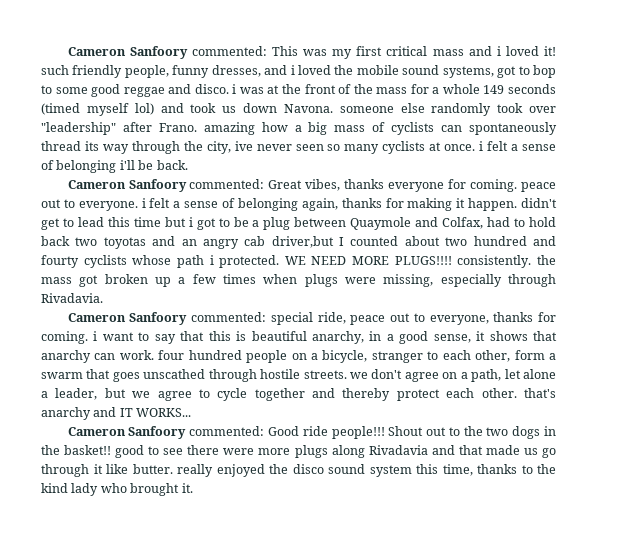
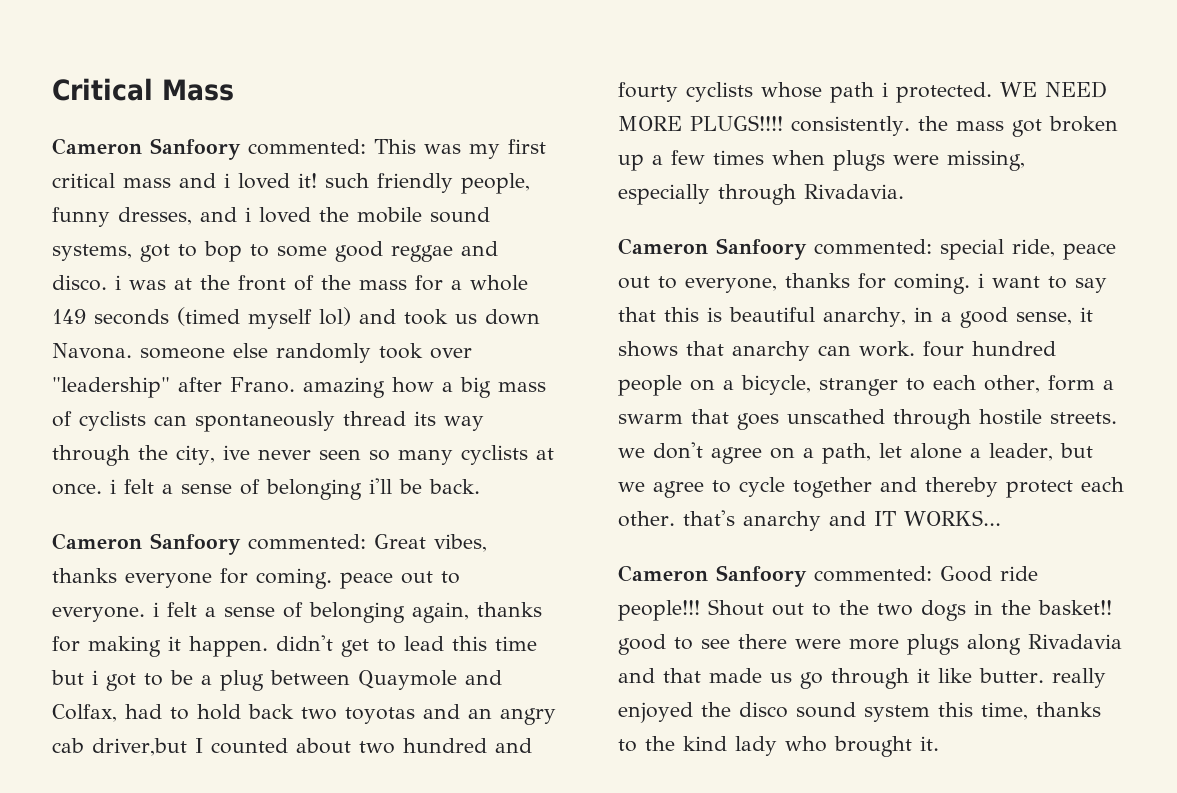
(67, 51) none -> [52,78,234,101] Critical Mass //

